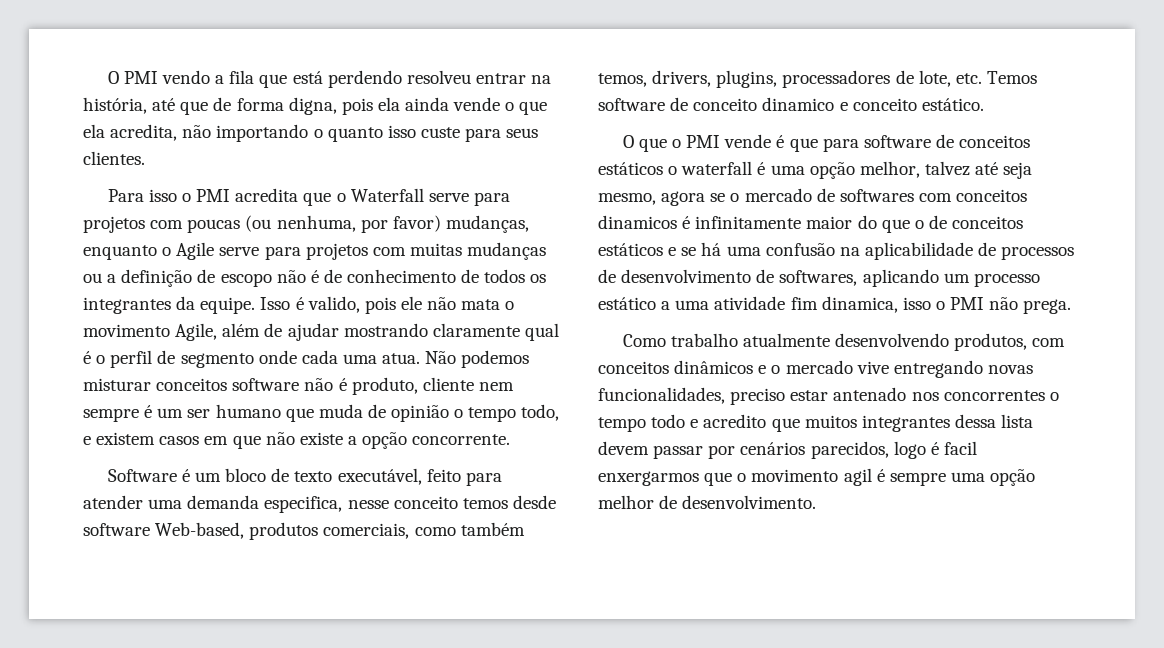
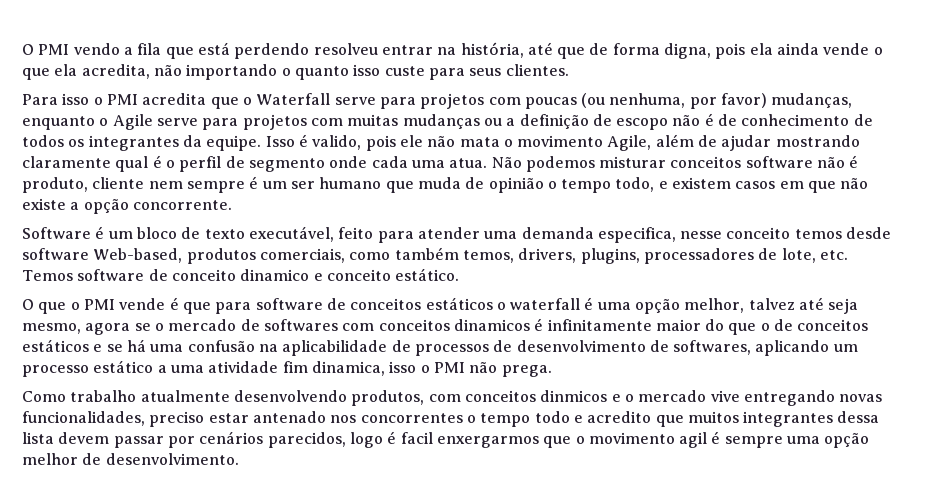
[674,360,754,374] dinâmicos -> [540,390,608,402] dinmicos

